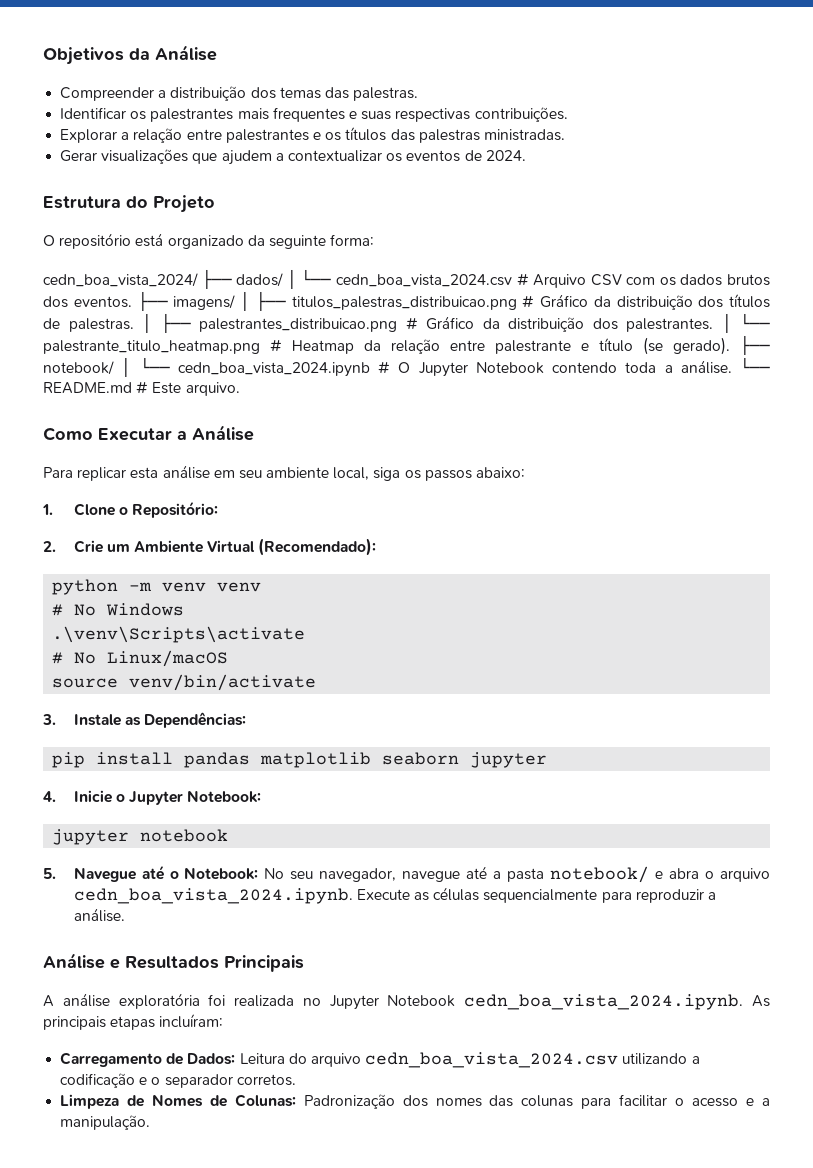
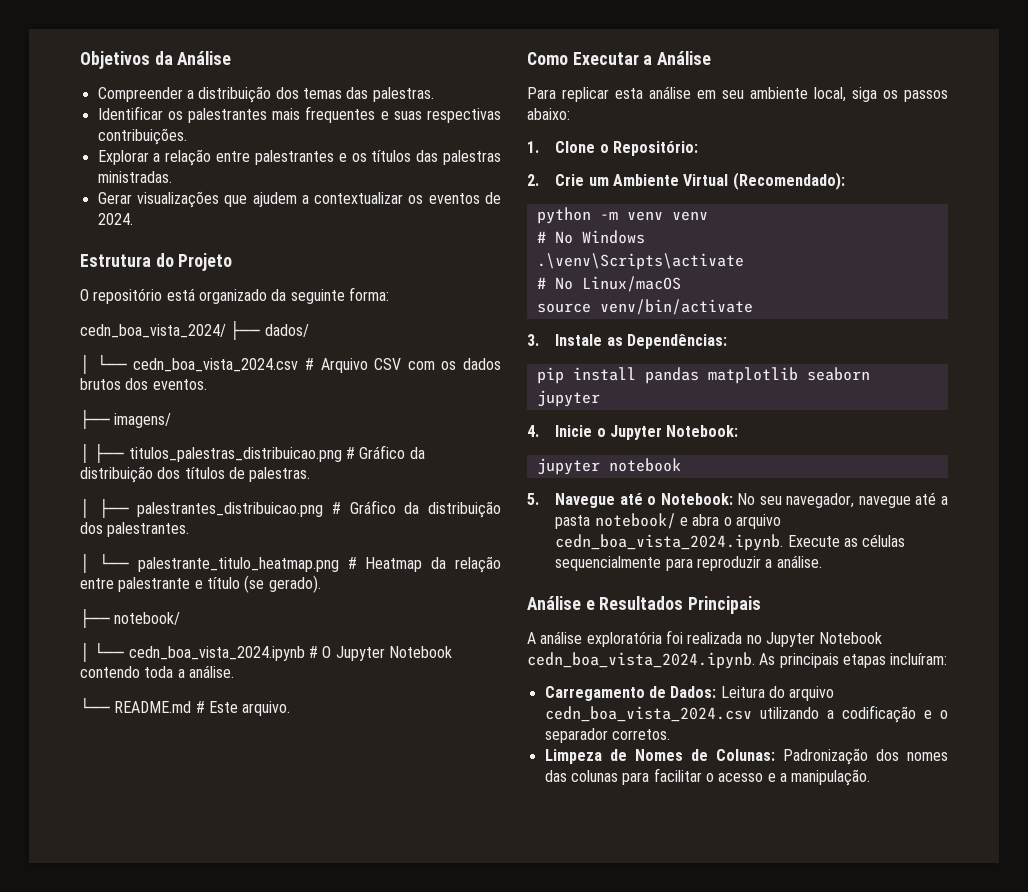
(284, 280) none -> (309, 330) //
(132, 302) none -> (207, 384) //
(236, 302) none -> (172, 420) //
(134, 325) none -> (311, 474) //
(713, 325) none -> (190, 529) //
(730, 346) none -> (321, 584) //
(114, 368) none -> (181, 618) //
(732, 367) none -> (234, 671) //

